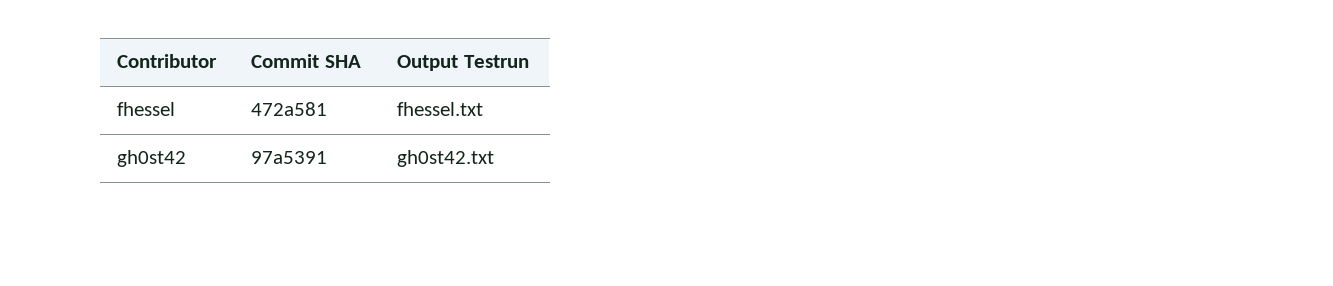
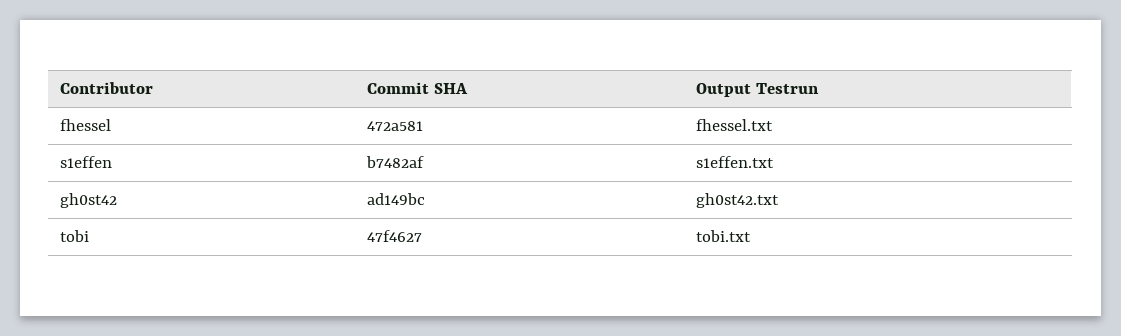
(484, 109) none -> [59,156,112,168] [365,156,424,168] [695,156,774,168] // s1effen | b7482af | s1effen.txt
[251,151,328,164] 97a5391 -> [366,193,425,205] ad149bc
(495, 158) none -> [59,230,89,242] [366,230,422,242] [695,230,751,242] // tobi | 47f4627 | tobi.txt

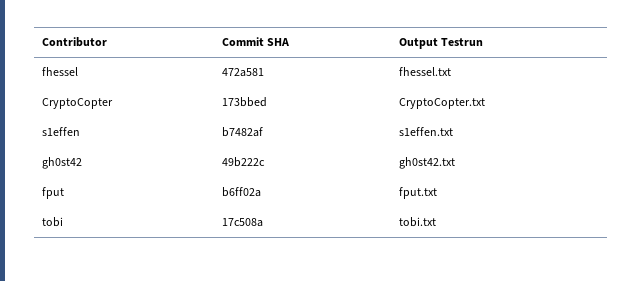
(773, 125) none -> [41,98,113,109] [221,97,267,107] [398,98,485,109] // CryptoCopter | 173bbed | CryptoCopter.txt
[366,193,425,205] ad149bc -> [221,157,265,167] 49b222c
(779, 200) none -> [41,187,64,199] [221,187,261,197] [398,187,437,199] // fput | b6ff02a | fput.txt
[366,230,422,242] 47f4627 -> [221,218,263,227] 17c508a

